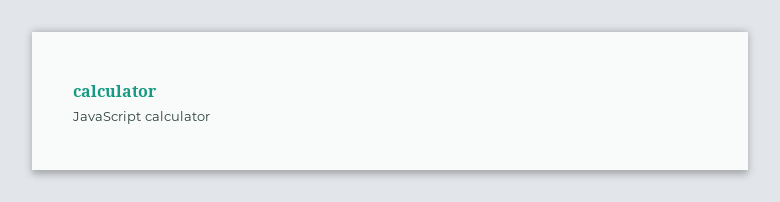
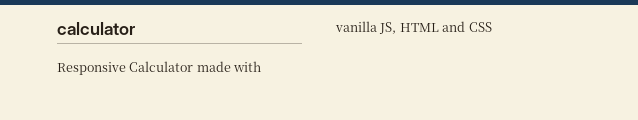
[72,111,210,124] JavaScript calculator -> [57,61,262,75] [335,21,492,34] Responsive Calculator made with vanilla JS, HTML and CSS

